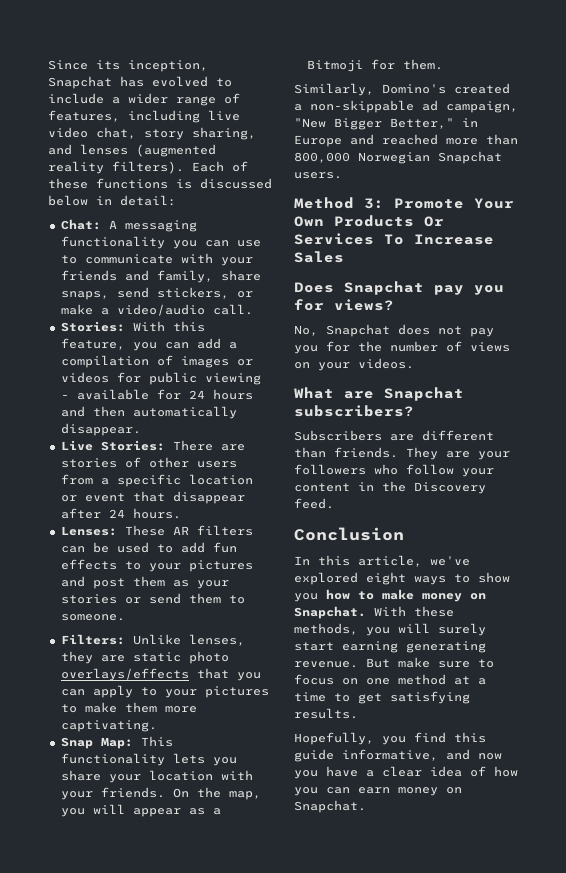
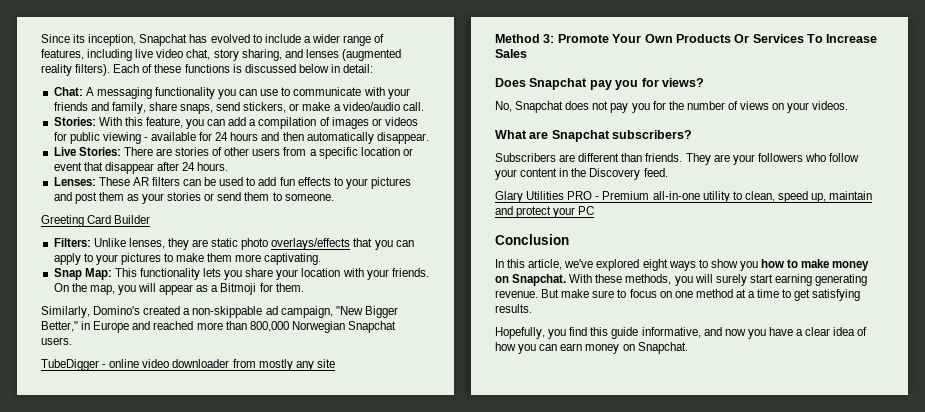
(125, 617) none -> [41,215,151,227] // Greeting Card Builder
(342, 175) none -> [41,359,335,371] // TubeDigger - online video downloader from mostly any site
(334, 503) none -> [495,191,873,203] [495,206,595,218] // Glary Utilities PRO - Premium all-in-one utility to clean, speed up, maintain and protect your PC

